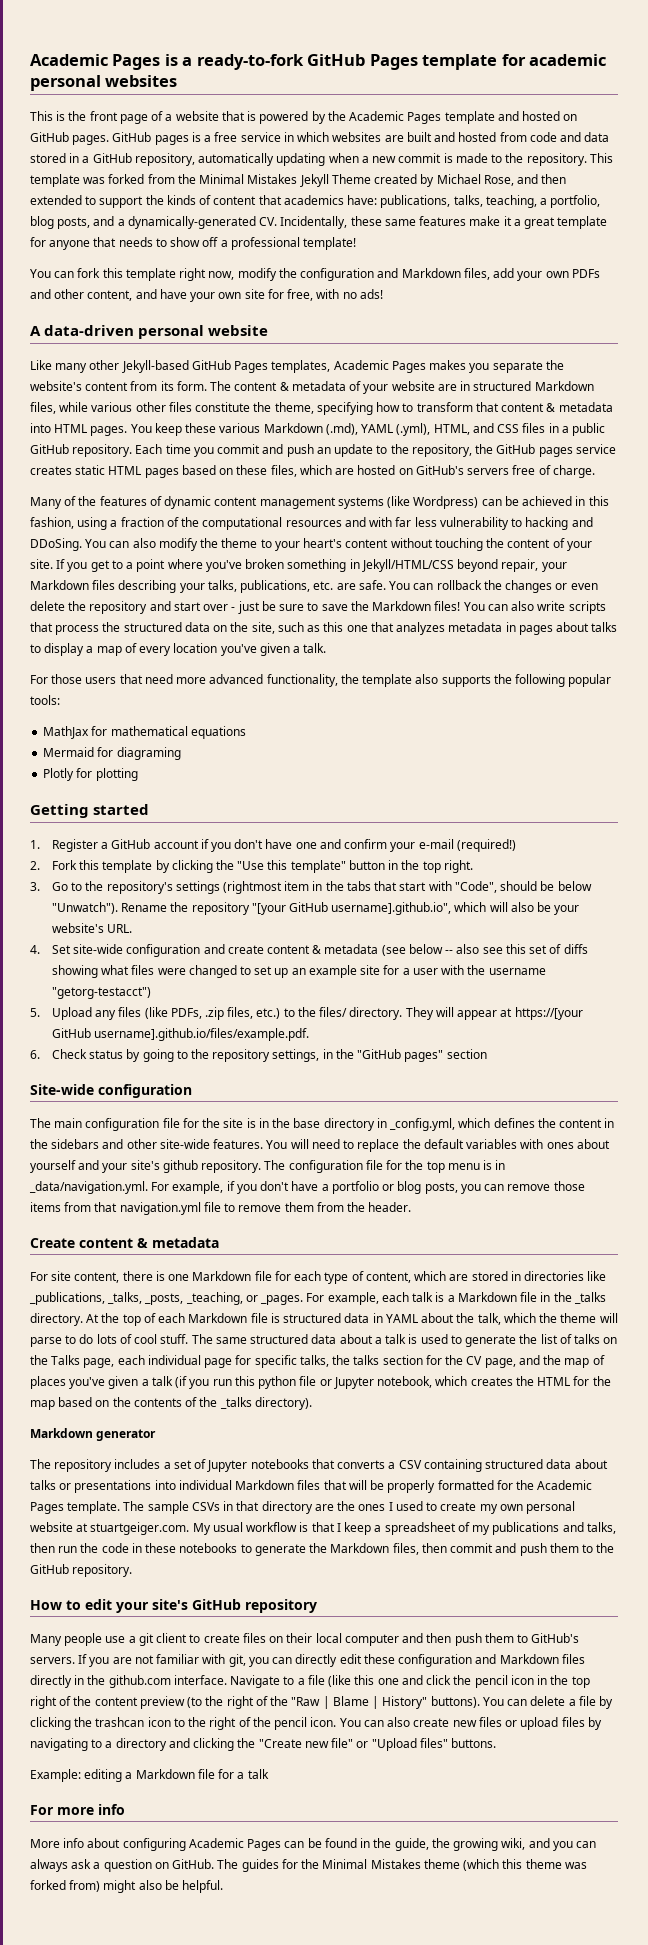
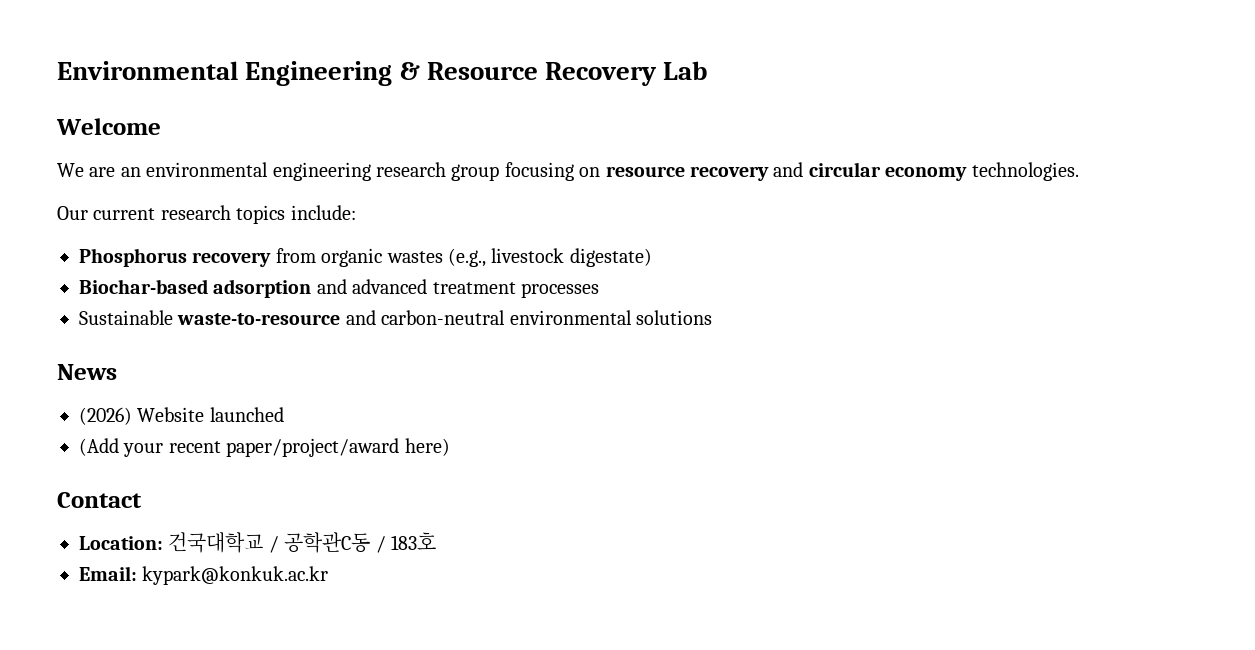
[30,54,607,70] [30,75,178,91] [30,111,578,124] [30,132,610,145] [30,153,613,166] [30,174,567,187] [30,195,601,208] [30,216,608,229] [30,237,357,250] [30,268,600,281] [30,289,383,302] [30,325,269,339] [30,360,564,373] [30,381,594,394] [30,402,613,415] [30,423,606,436] [30,444,616,457] [30,465,595,478] [30,496,609,509] [30,517,593,530] [30,538,592,551] [30,559,567,572] [30,580,598,593] [30,601,606,614] [30,622,618,635] [30,643,327,656] [30,674,612,687] [30,695,60,705] [43,726,246,739] [43,747,181,760] [43,768,138,781] [30,804,150,818] [30,839,516,852] [30,860,473,873] [30,881,592,894] [51,902,580,915] [51,923,133,933] [30,944,588,957] [51,965,546,978] [51,987,151,999] [30,1007,583,1020] [51,1028,310,1041] [30,1049,487,1062] [30,1084,192,1098] [30,1118,615,1131] [30,1139,610,1152] [30,1160,506,1173] [29,1181,585,1194] [30,1202,412,1215] [30,1237,219,1248] [30,1271,607,1284] [29,1292,606,1305] [30,1313,618,1326] [30,1334,618,1347] [30,1355,605,1368] [30,1376,611,1389] [30,1397,312,1410] [30,1428,157,1441] [30,1459,608,1472] [30,1480,593,1493] [30,1501,576,1514] [30,1522,616,1535] [30,1543,615,1556] [30,1564,133,1577] [30,1599,317,1613] [30,1633,580,1646] [30,1654,585,1667] [30,1675,590,1688] [30,1696,614,1709] [30,1717,602,1730] [30,1738,497,1751] [30,1769,269,1782] [30,1804,125,1815] [30,1838,597,1851] [30,1859,587,1872] [30,1880,224,1893] Academic Pages is a ready-to-fork GitHub Pages template for academic personal websites // This is the front page of a website that is powered by the Academic Pages template and hosted on GitHub pages. GitHub pages is a free service in which websites are built and hosted from code and data stored in a GitHub repository, automatically updating when a new commit is made to the repository. This template was forked from the Minimal Mistakes Jekyll Theme created by Michael Rose, and then extended to support the kinds of content that academics have: publications, talks, teaching, a portfolio, blog posts, and a dynamically-generated CV. Incidentally, these same features make it a great template for anyone that needs to show off a professional template! // You can fork this template right now, modify the configuration and Markdown files, add your own PDFs and other content, and have your own site for free, with no ads! // A data-driven personal website // Like many other Jekyll-based GitHub Pages templates, Academic Pages makes you separate the website's content from its form. The content & metadata of your website are in structured Markdown files, while various other files constitute the theme, specifying how to transform that content & metadata into HTML pages. You keep these various Markdown (.md), YAML (.yml), HTML, and CSS files in a public GitHub repository. Each time you commit and push an update to the repository, the GitHub pages service creates static HTML pages based on these files, which are hosted on GitHub's servers free of charge. // Many of the features of dynamic content management systems (like Wordpress) can be achieved in this fashion, using a fraction of the computational resources and with far less vulnerability to hacking and DDoSing. You can also modify the theme to your heart's content without touching the content of your site. If you get to a point where you've broken something in Jekyll/HTML/CSS beyond repair, your Markdown files describing your talks, publications, etc. are safe. You can rollback the changes or even delete the repository and start over - just be sure to save the Markdown files! You can also write scripts that process the structured data on the site, such as this one that analyzes metadata in pages about talks to display a map of every location you've given a talk. // For those users that need more advanced functionality, the template also supports the following popular tools: // MathJax for mathematical equations // Mermaid for diagraming // Plotly for plotting // Getting started // 1. Register a GitHub account if you don't have one and confirm your e-mail (required!) // 2. Fork this template by clicking the "Use this template" button in the top right. // 3. Go to the repository's settings (rightmost item in the tabs that start with "Code", should be below "Unwatch"). Rename the repository "[your GitHub username].github.io", which will also be your website's URL. // 4. Set site-wide configuration and create content & metadata (see below -- also see this set of diffs showing what files were changed to set up an example site for a user with the username "getorg-testacct") // 5. Upload any files (like PDFs, .zip files, etc.) to the files/ directory. They will appear at https://[your GitHub username].github.io/files/example.pdf. // 6. Check status by going to the repository settings, in the "GitHub pages" section // Site-wide configuration // The main configuration file for the site is in the base directory in _config.yml, which defines the content in the sidebars and other site-wide features. You will need to replace the default variables with ones about yourself and your site's github repository. The configuration file for the top menu is in _data/navigation.yml. For example, if you don't have a portfolio or blog posts, you can remove those items from that navigation.yml file to remove them from the header. // Create content & metadata // For site content, there is one Markdown file for each type of content, which are stored in directories like _publications, _talks, _posts, _teaching, or _pages. For example, each talk is a Markdown file in the _talks directory. At the top of each Markdown file is structured data in YAML about the talk, which the theme will parse to do lots of cool stuff. The same structured data about a talk is used to generate the list of talks on the Talks page, each individual page for specific talks, the talks section for the CV page, and the map of places you've given a talk (if you run this python file or Jupyter notebook, which creates the HTML for the map based on the contents of the _talks directory). // Markdown generator // The repository includes a set of Jupyter notebooks that converts a CSV containing structured data about talks or presentations into individual Markdown files that will be properly formatted for the Academic Pages template. The sample CSVs in that directory are the ones I used to create my own personal website at stuartgeiger.com. My usual workflow is that I keep a spreadsheet of my publications and talks, then run the code in these notebooks to generate the Markdown files, then commit and push them to the GitHub repository. // How to edit your site's GitHub repository // Many people use a git client to create files on their local computer and then push them to GitHub's servers. If you are not familiar with git, you can directly edit these configuration and Markdown files directly in the github.com interface. Navigate to a file (like this one and click the pencil icon in the top right of the content preview (to the right of the "Raw | Blame | History" buttons). You can delete a file by clicking the trashcan icon to the right of the pencil icon. You can also create new files or upload files by navigating to a directory and clicking the "Create new file" or "Upload files" buttons. // Example: editing a Markdown file for a talk // For more info // More info about configuring Academic Pages can be found in the guide, the growing wiki, and you can always ask a question on GitHub. The guides for the Minimal Mistakes theme (which this theme was forked from) might also be helpful. -> [57,61,708,86] [56,118,161,135] [57,162,1079,181] [57,205,356,224] [79,248,652,267] [79,279,599,298] [79,310,712,325] [57,364,117,380] [79,407,284,425] [79,438,450,457] [57,492,142,508] [79,532,436,553] [79,566,329,585] Environmental Engineering & Resource Recovery Lab // Welcome // We are an environmental engineering research group focusing on resource recovery and circular economy technologies. // Our current research topics include: // Phosphorus recovery from organic wastes (e.g., livestock digestate) // Biochar-based adsorption and advanced treatment processes // Sustainable waste-to-resource and carbon-neutral environmental solutions // News // (2026) Website launched // (Add your recent paper/project/award here) // Contact // Location: 건국대학교 / 공학관C동 / 183호 // Email: kypark@konkuk.ac.kr

